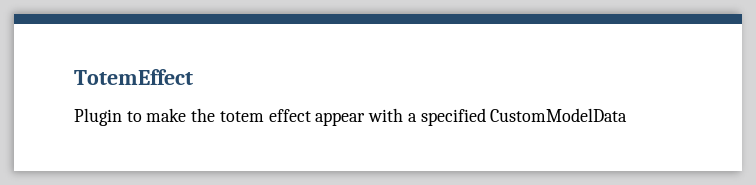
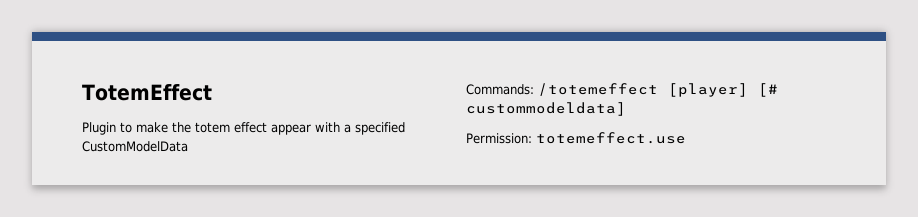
(628, 115) none -> [466,83,778,97] [466,102,626,116] [466,132,686,144] // Commands: /totemeffect [player] [# custommodeldata] // Permission: totemeffect.use

